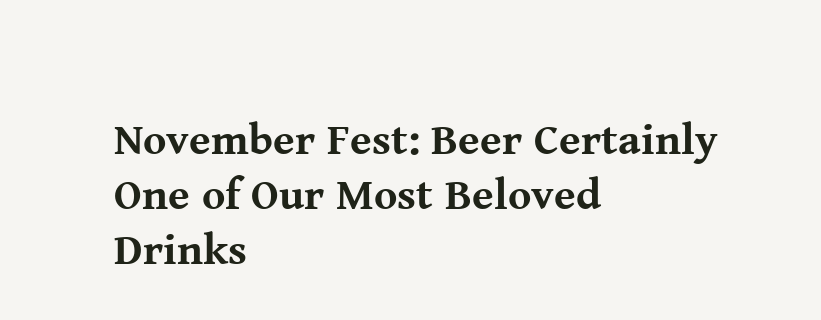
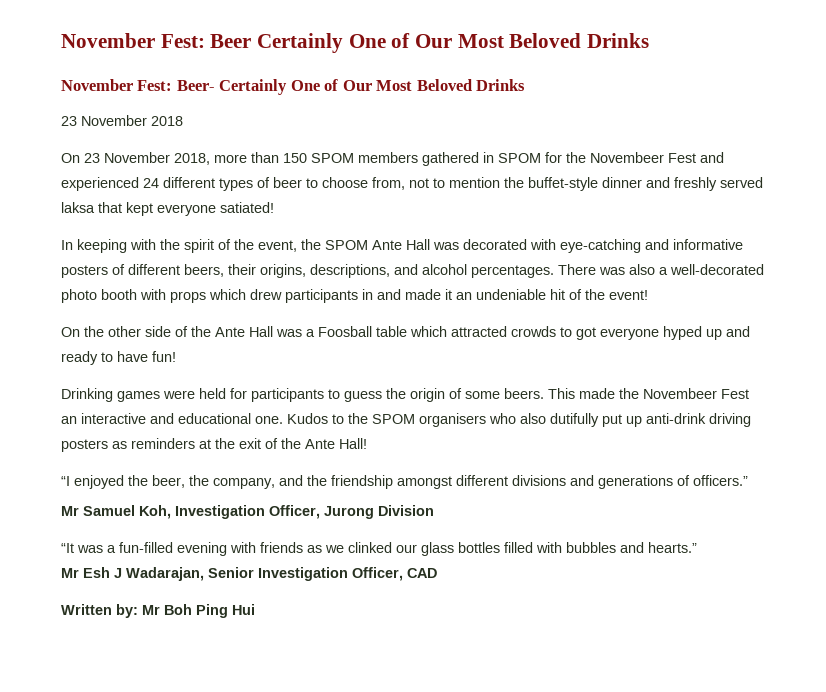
(247, 247) none -> [61,79,526,95] [61,115,183,126] [61,152,724,166] [61,177,763,191] [61,202,274,216] [61,239,743,253] [61,264,764,278] [61,289,648,303] [61,326,750,340] [61,351,176,365] [61,388,749,402] [61,413,751,427] [61,438,367,452] [61,475,748,489] [61,505,434,519] [61,542,697,556] [61,567,437,581] [61,604,255,618] // November Fest: Beer- Certainly One of Our Most Beloved Drinks // 23 November 2018 // On 23 November 2018, more than 150 SPOM members gathered in SPOM for the Novembeer Fest and experienced 24 different types of beer to choose from, not to mention the buffet-style dinner and freshly served laksa that kept everyone satiated! // In keeping with the spirit of the event, the SPOM Ante Hall was decorated with eye-catching and informative posters of different beers, their origins, descriptions, and alcohol percentages. There was also a well-decorated photo booth with props which drew participants in and made it an undeniable hit of the event! // On the other side of the Ante Hall was a Foosball table which attracted crowds to got everyone hyped up and ready to have fun! // Drinking games were held for participants to guess the origin of some beers. This made the Novembeer Fest an interactive and educational one. Kudos to the SPOM organisers who also dutifully put up anti-drink driving posters as reminders at the exit of the Ante Hall! // “I enjoyed the beer, the company, and the friendship amongst different divisions and generations of officers.” // Mr Samuel Koh, Investigation Officer, Jurong Division // “It was a fun-filled evening with friends as we clinked our glass bottles filled with bubbles and hearts.” // Mr Esh J Wadarajan, Senior Investigation Officer, CAD // Written by: Mr Boh Ping Hui

